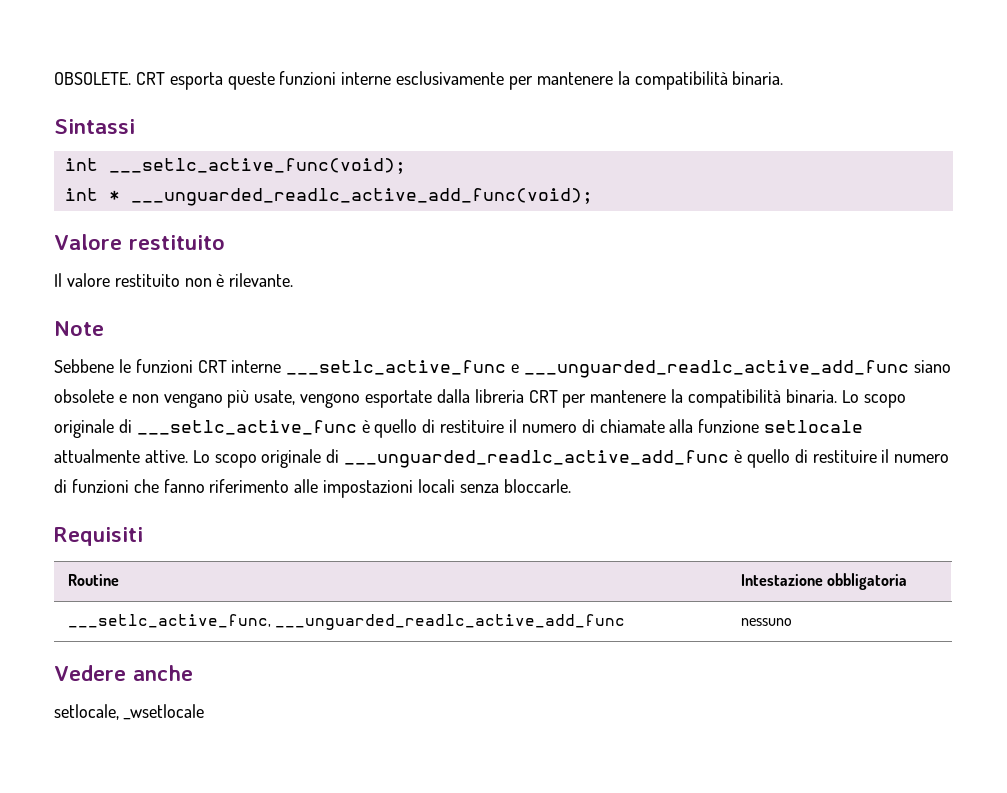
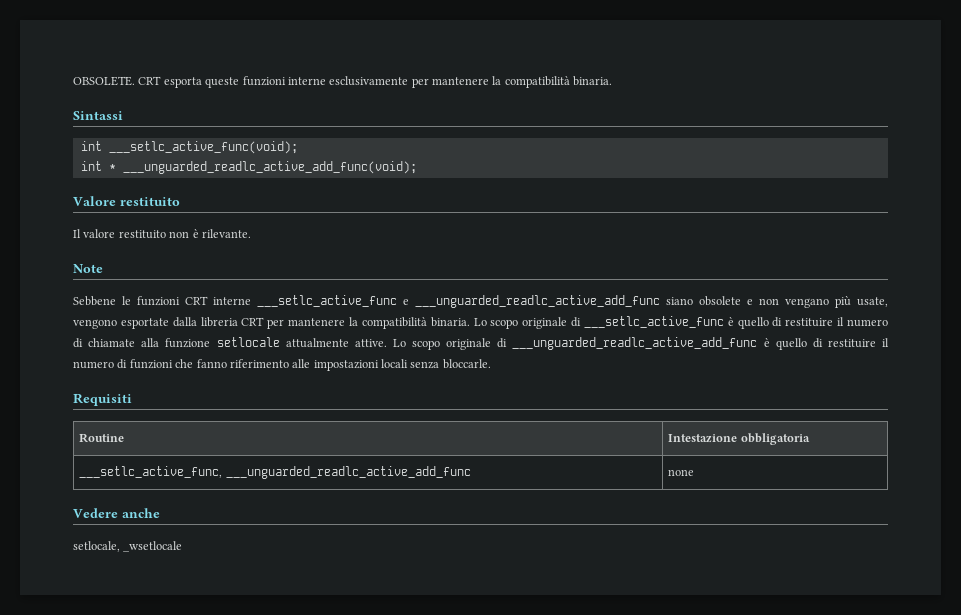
[740,618,792,626] | nessuno -> [668,469,695,476] | none

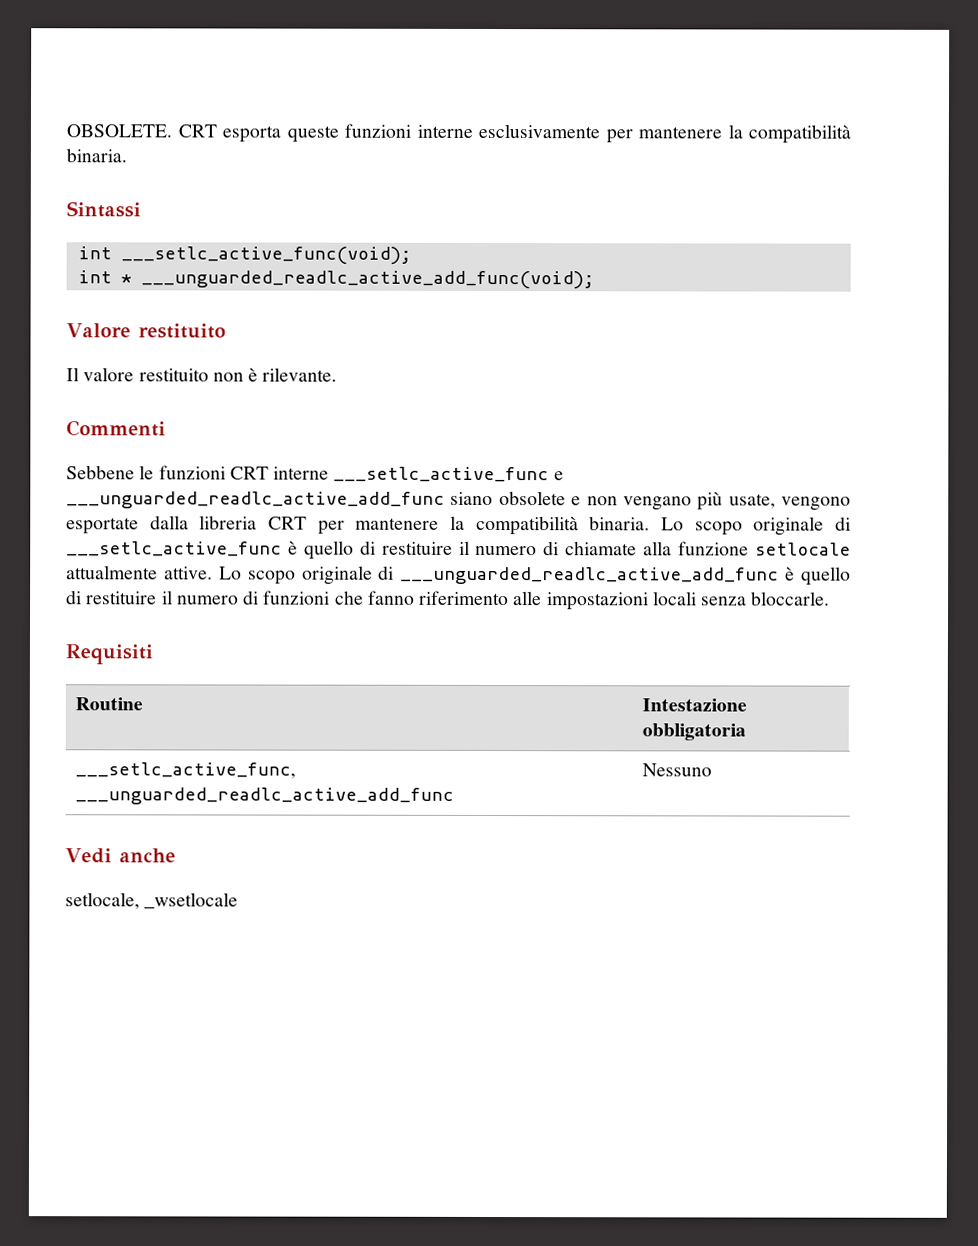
[73,264,103,273] Note -> [66,420,166,437] Commenti
[668,469,695,476] [73,508,118,518] none // Vedere -> [641,763,712,777] [65,848,112,864] Nessuno // Vedi

